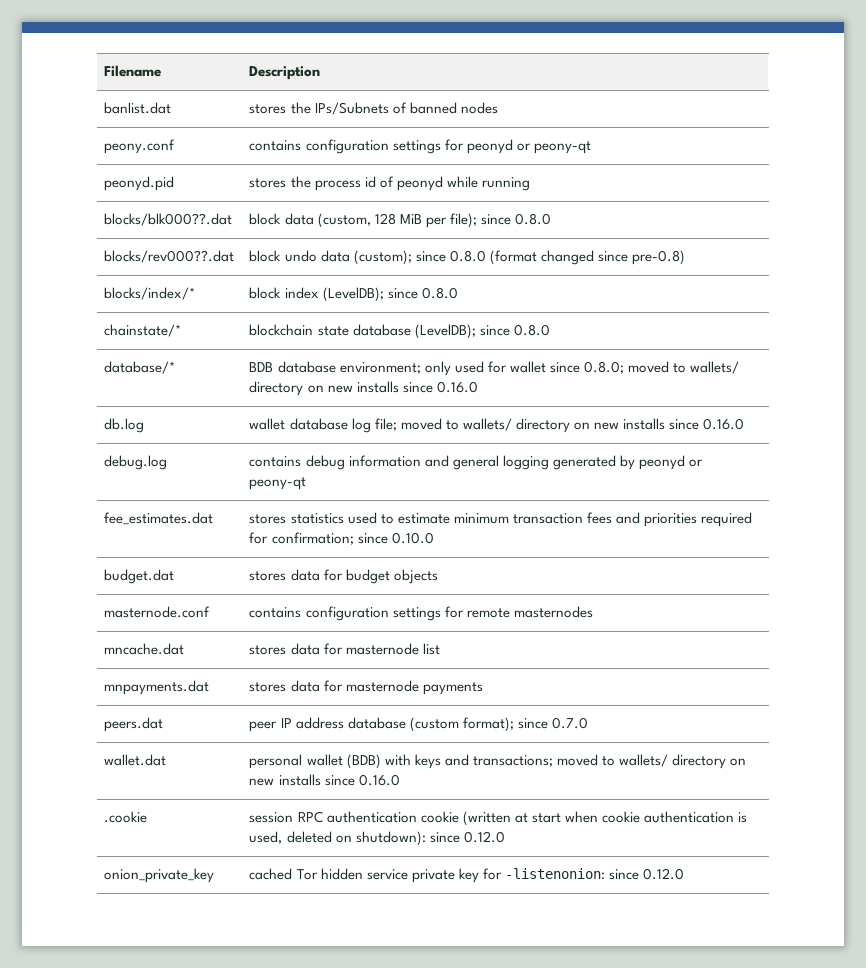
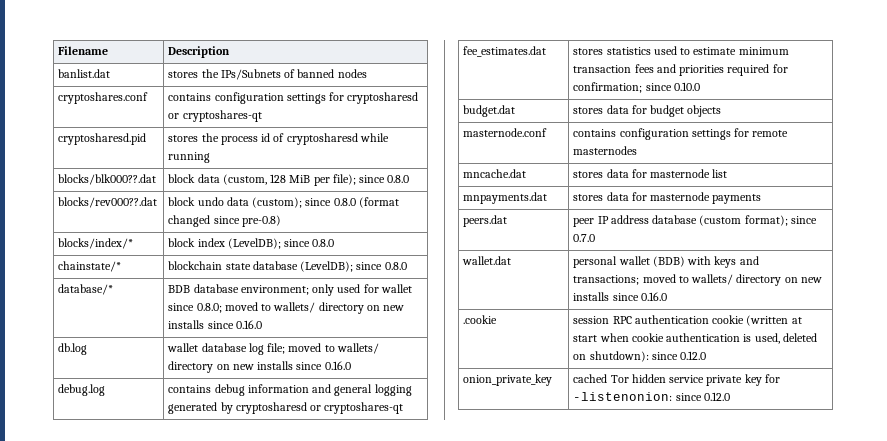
[104,139,176,154] [249,139,591,154] [104,176,175,191] peony.conf | contains configuration settings for peonyd or peony-qt // peonyd.pid -> [58,92,149,104] [168,92,419,104] [168,110,262,122] [58,133,147,145] cryptoshares.conf | contains configuration settings for cryptosharesd or cryptoshares-qt // cryptosharesd.pid
[396,176,443,191] peonyd -> [286,133,358,145] cryptosharesd
[638,455,703,470] [249,477,307,490] peonyd or peony-qt -> [235,402,404,414] cryptosharesd or cryptoshares-qt

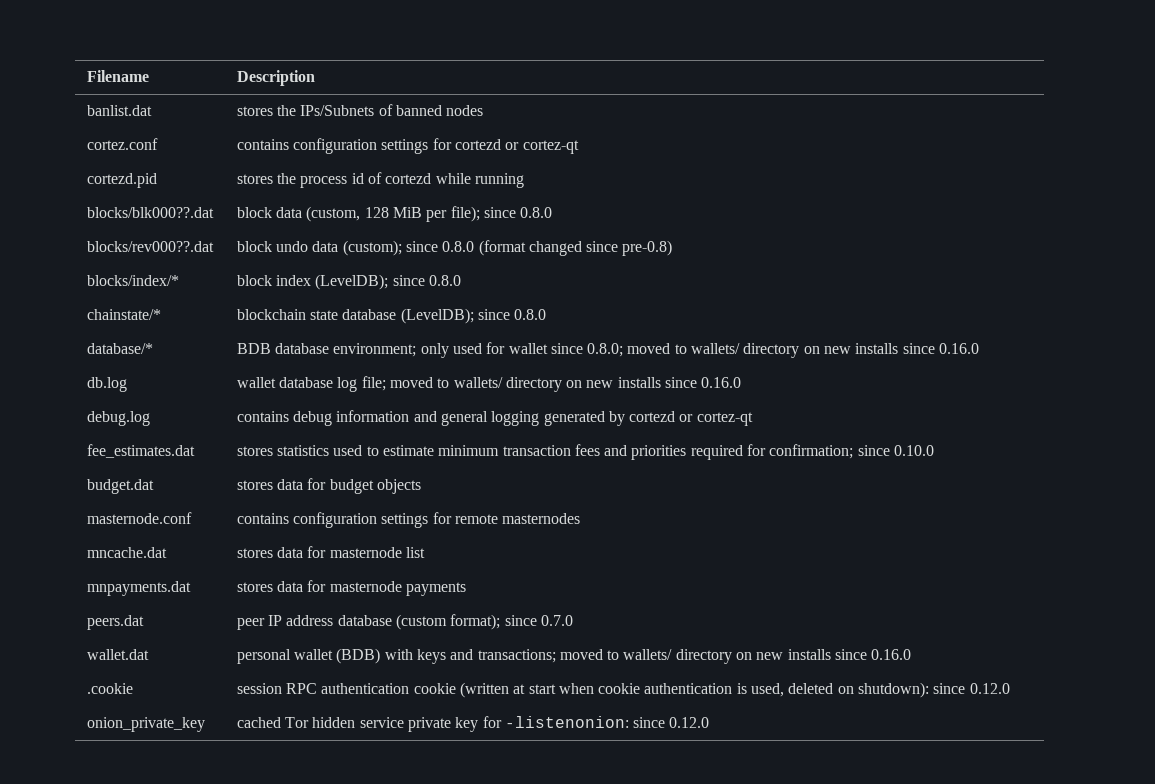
[58,92,149,104] [168,92,419,104] [168,110,262,122] [58,133,147,145] cryptoshares.conf | contains configuration settings for cryptosharesd or cryptoshares-qt // cryptosharesd.pid -> [86,138,158,150] [236,138,579,154] [86,173,157,188] cortez.conf | contains configuration settings for cortezd or cortez-qt // cortezd.pid
[286,133,358,145] cryptosharesd -> [385,173,432,184] cortezd
[235,402,404,414] cryptosharesd or cryptoshares-qt -> [629,411,753,426] cortezd or cortez-qt

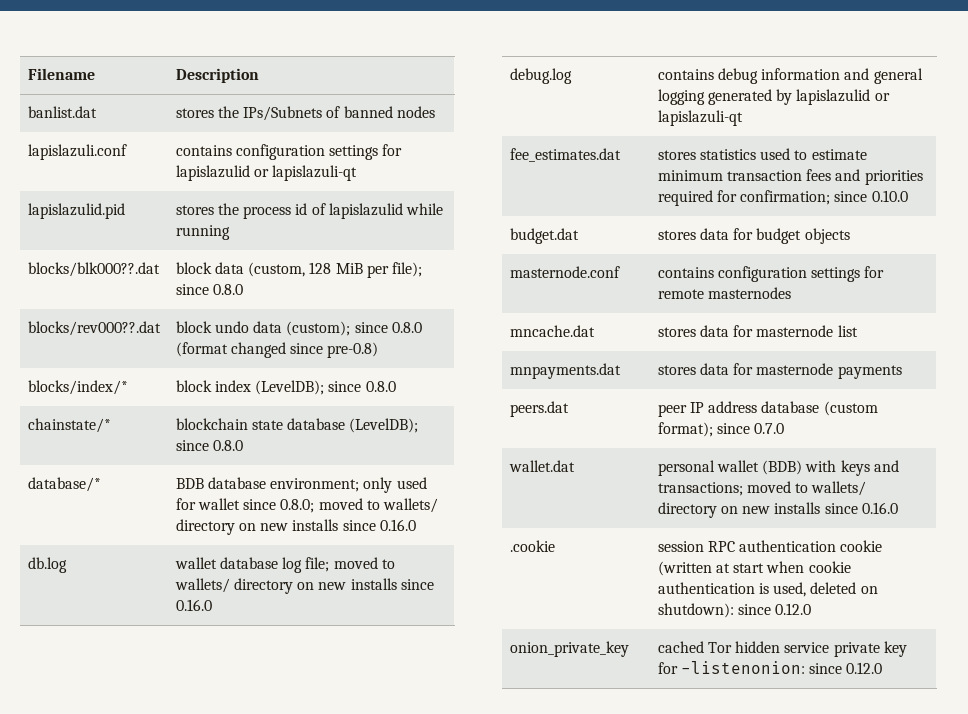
[86,138,158,150] [236,138,579,154] [86,173,157,188] cortez.conf | contains configuration settings for cortezd or cortez-qt // cortezd.pid -> [27,144,127,160] [175,144,403,160] [175,165,358,181] [27,203,125,219] lapislazuli.conf | contains configuration settings for lapislazulid or lapislazuli-qt // lapislazulid.pid
[385,173,432,184] cortezd -> [329,203,404,219] lapislazulid
[629,411,753,426] cortezd or cortez-qt -> [796,89,890,105] [657,110,743,126] lapislazulid or lapislazuli-qt

